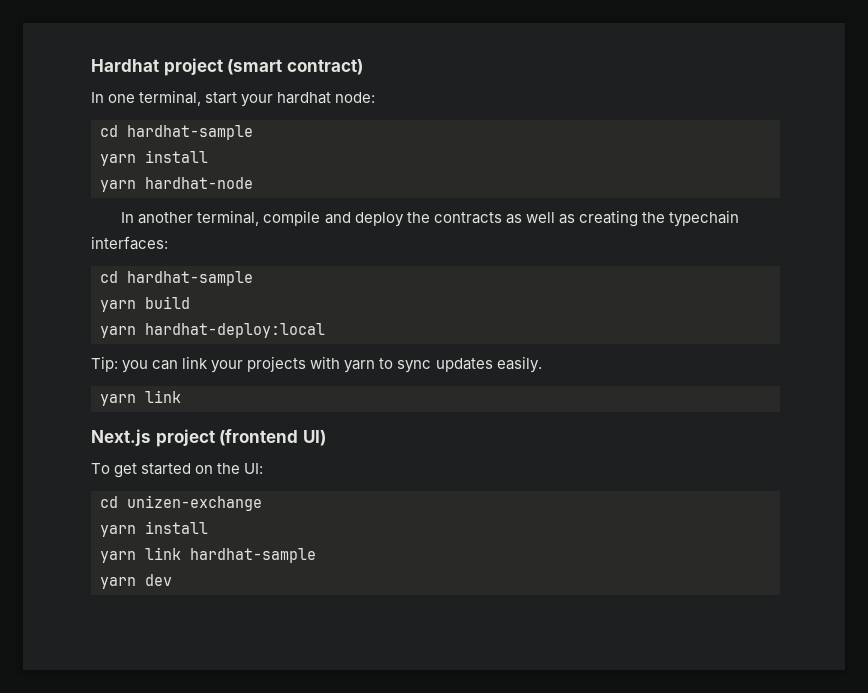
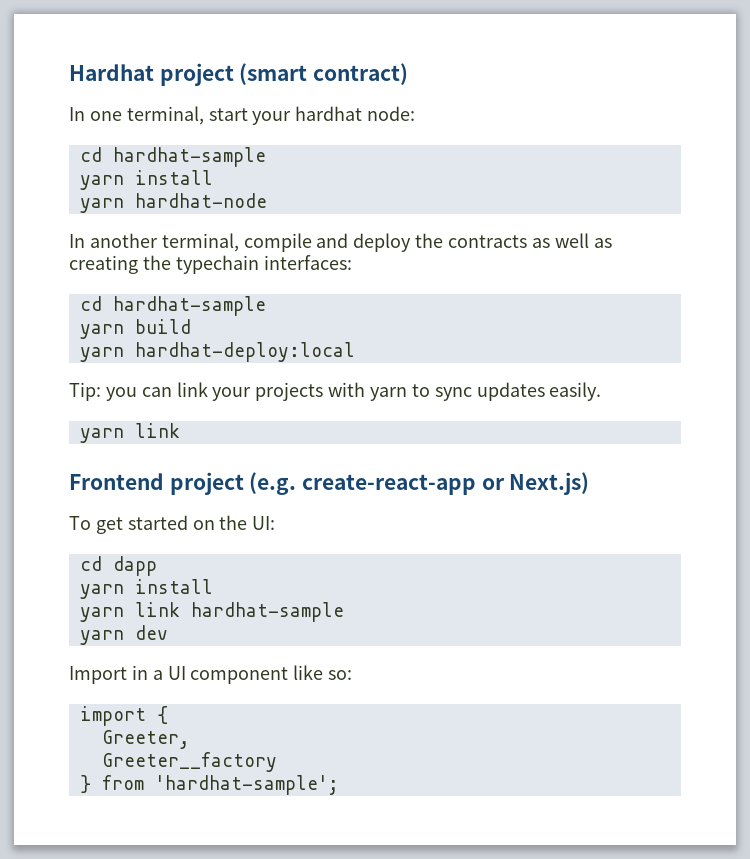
[91,429,326,447] Next.js project (frontend UI) -> [69,472,590,495] Frontend project (e.g. create-react-app or Next.js)
[127,495,262,511] unizen-exchange -> [112,556,157,576] dapp
(172, 580) none -> [69,665,353,684] [79,706,168,726] [101,730,190,749] [101,752,277,772] [79,775,339,795] // Import in a UI component like so: // import { // Greeter, // Greeter__factory // } from 'hardhat-sample';

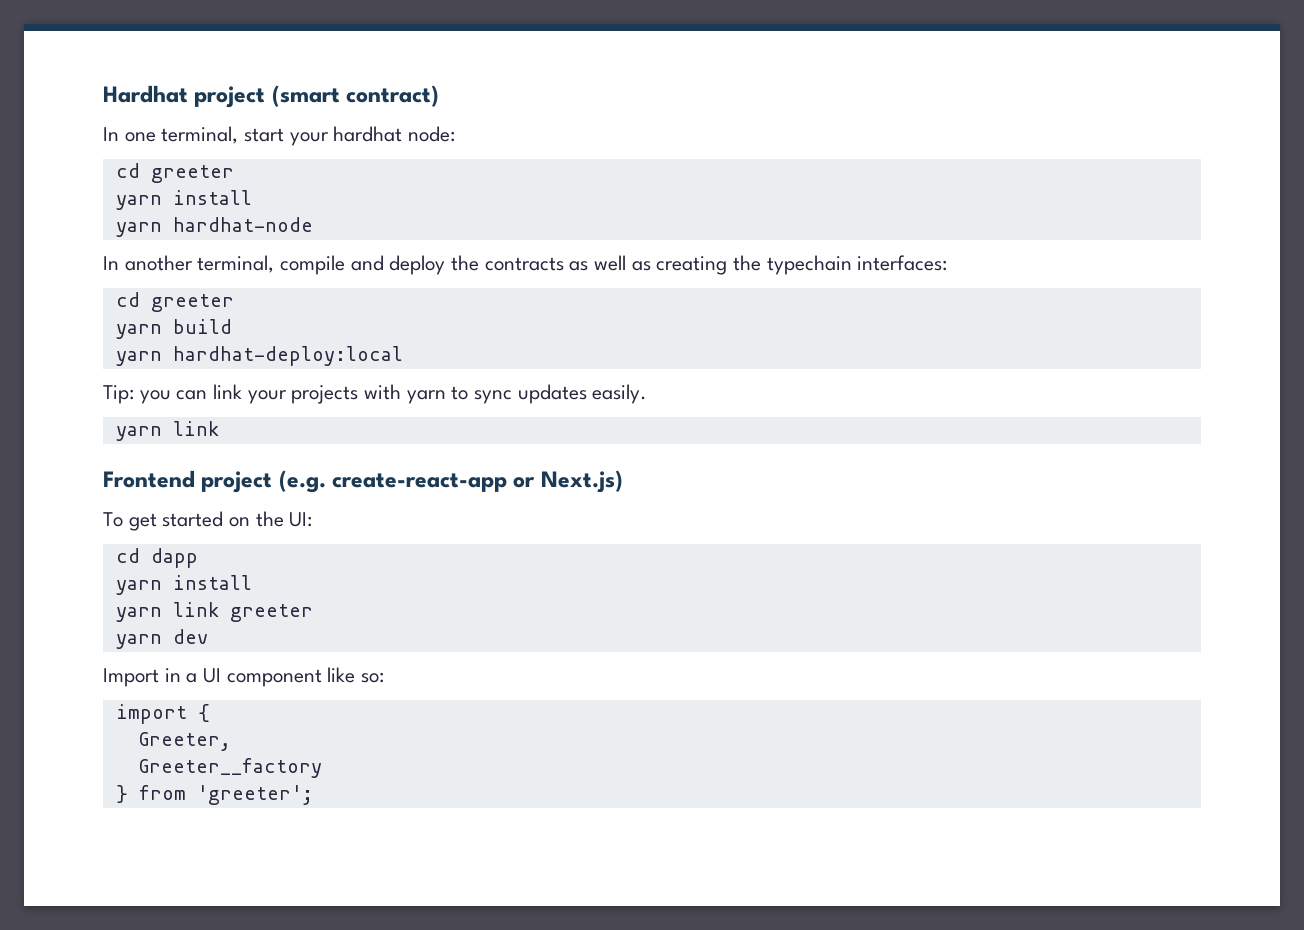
[112,147,266,167] hardhat-sample -> [150,165,234,183] greeter
[112,296,266,316] hardhat-sample -> [150,294,234,312] greeter
[190,602,344,622] hardhat-sample -> [229,604,313,622] greeter
[154,775,339,795] 'hardhat-sample'; -> [196,785,313,805] 'greeter';

